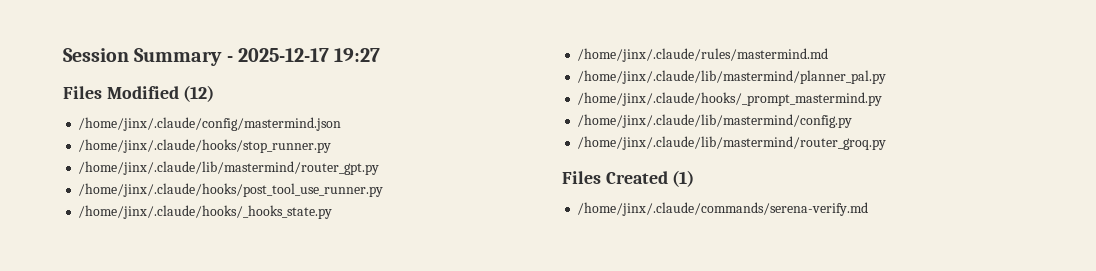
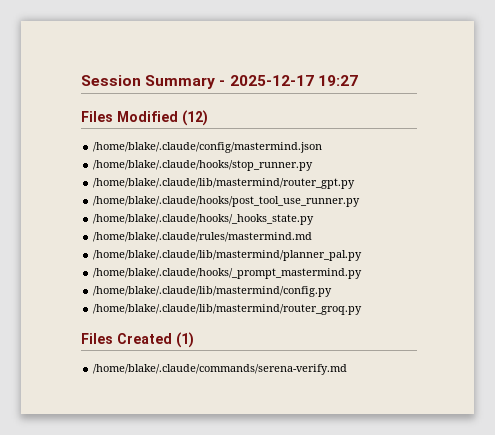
[78,117,342,131] [78,139,332,153] [78,161,380,175] [78,183,384,197] [78,205,333,219] [577,48,829,62] [577,70,887,84] [577,92,883,106] [577,114,853,128] [577,136,887,150] /home/jinx/.claude/config/mastermind.json // /home/jinx/.claude/hooks/stop_runner.py // /home/jinx/.claude/lib/mastermind/router_gpt.py // /home/jinx/.claude/hooks/post_tool_use_runner.py // /home/jinx/.claude/hooks/_hooks_state.py // /home/jinx/.claude/rules/mastermind.md // /home/jinx/.claude/lib/mastermind/planner_pal.py // /home/jinx/.claude/hooks/_prompt_mastermind.py // /home/jinx/.claude/lib/mastermind/config.py // /home/jinx/.claude/lib/mastermind/router_groq.py -> [93,142,323,153] [93,160,314,171] [93,178,356,189] [93,196,361,207] [93,214,315,225] [93,232,313,242] [93,250,363,261] [93,268,363,279] [93,286,333,297] [93,304,363,315] /home/blake/.claude/config/mastermind.json // /home/blake/.claude/hooks/stop_runner.py // /home/blake/.claude/lib/mastermind/router_gpt.py // /home/blake/.claude/hooks/post_tool_use_runner.py // /home/blake/.claude/hooks/_hooks_state.py // /home/blake/.claude/rules/mastermind.md // /home/blake/.claude/lib/mastermind/planner_pal.py // /home/blake/.claude/hooks/_prompt_mastermind.py // /home/blake/.claude/lib/mastermind/config.py // /home/blake/.claude/lib/mastermind/router_groq.py
[577,202,869,216] /home/jinx/.claude/commands/serena-verify.md -> [93,364,348,375] /home/blake/.claude/commands/serena-verify.md

